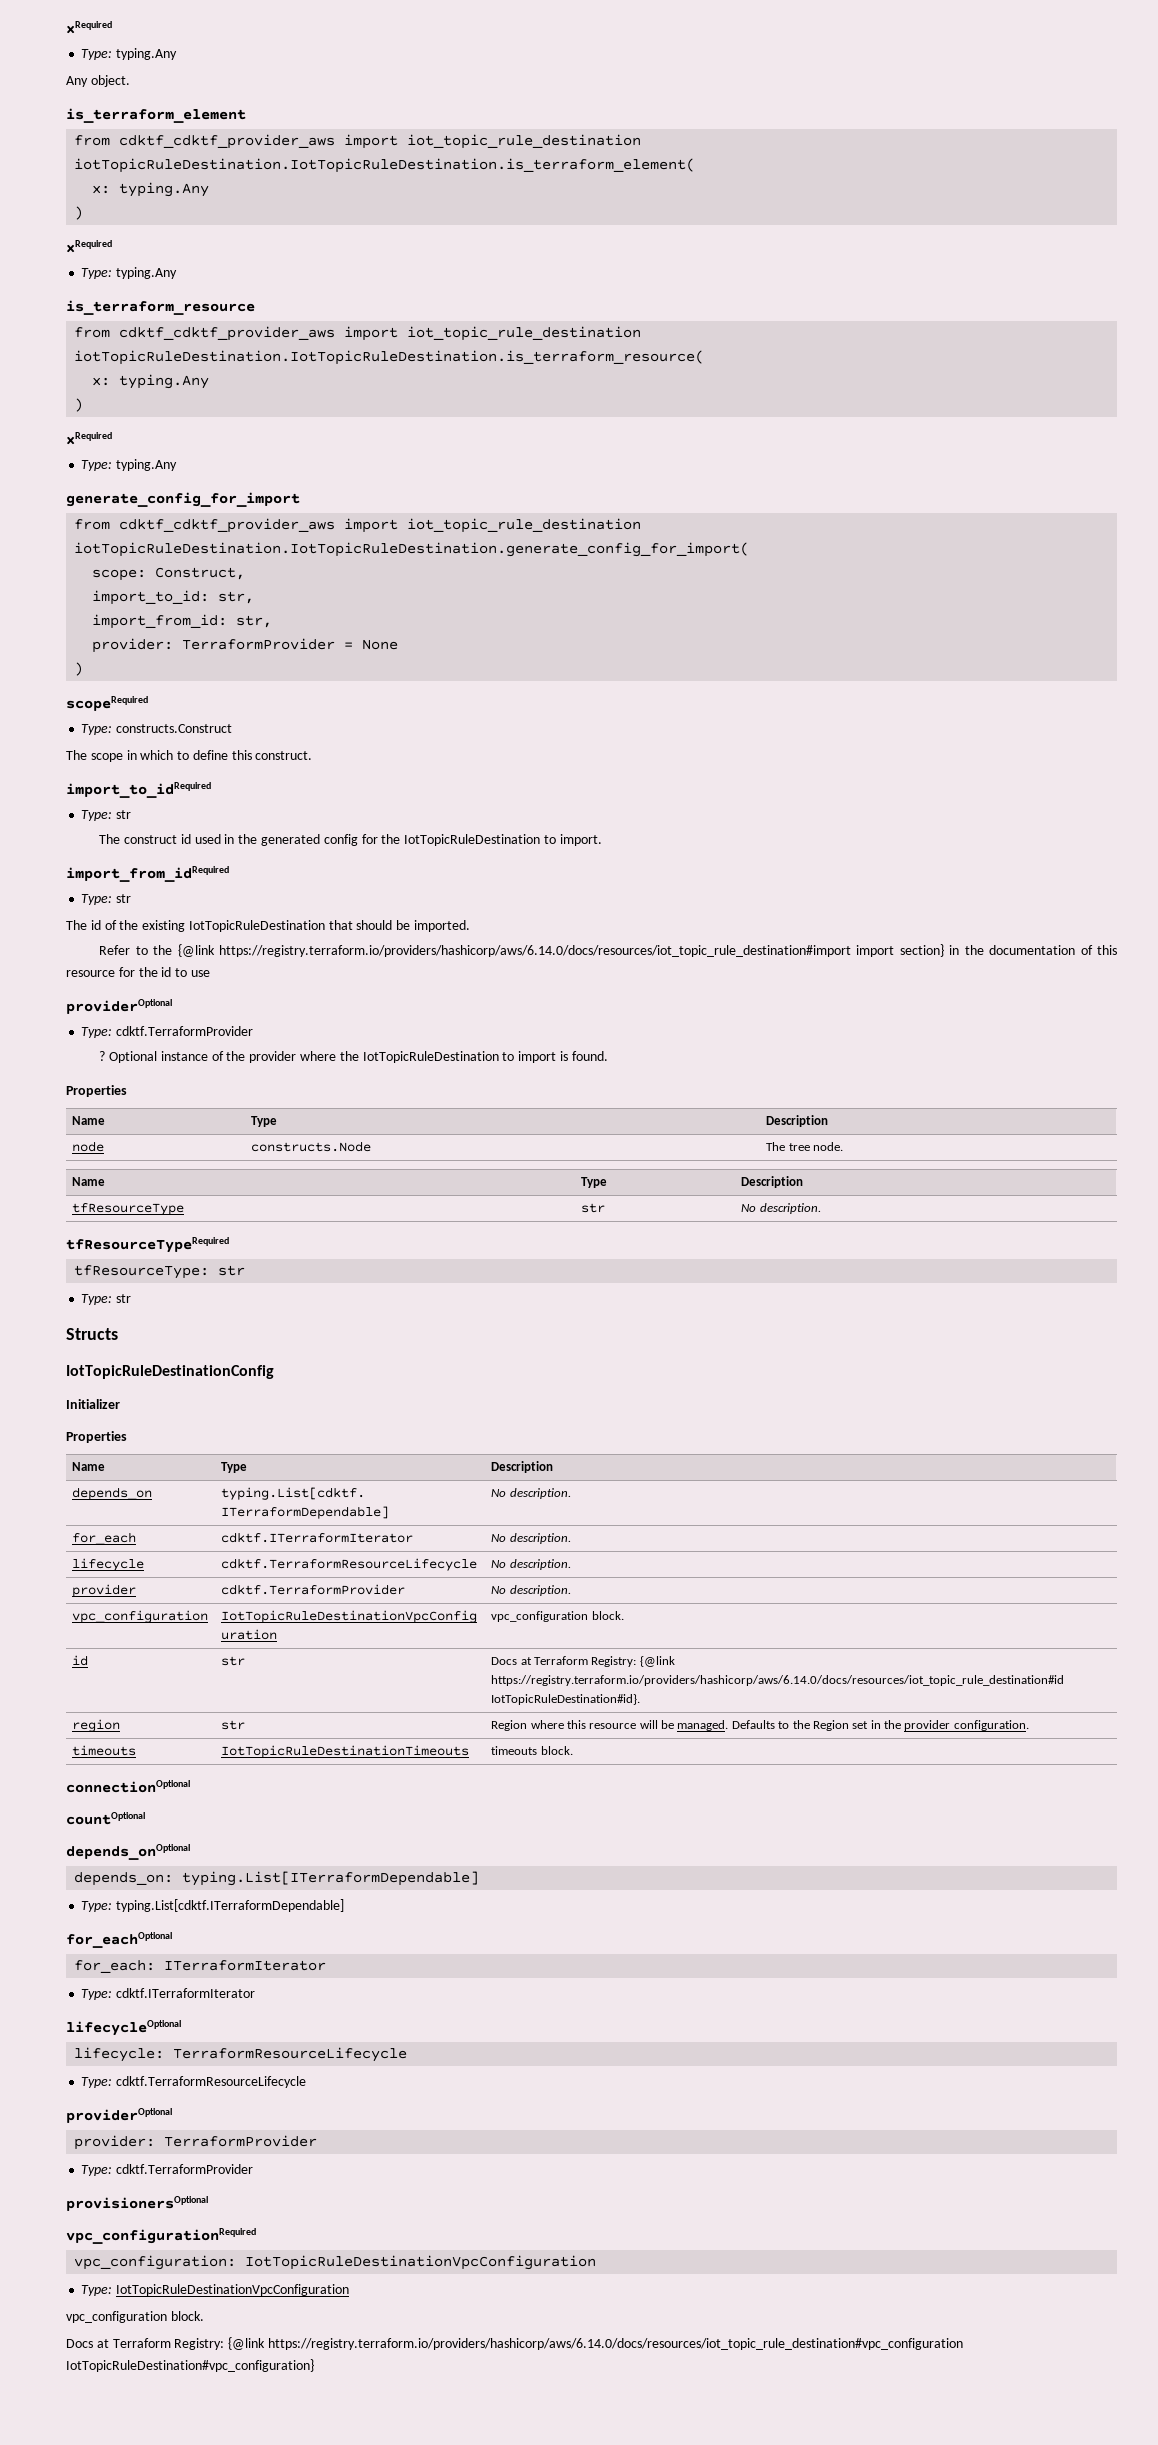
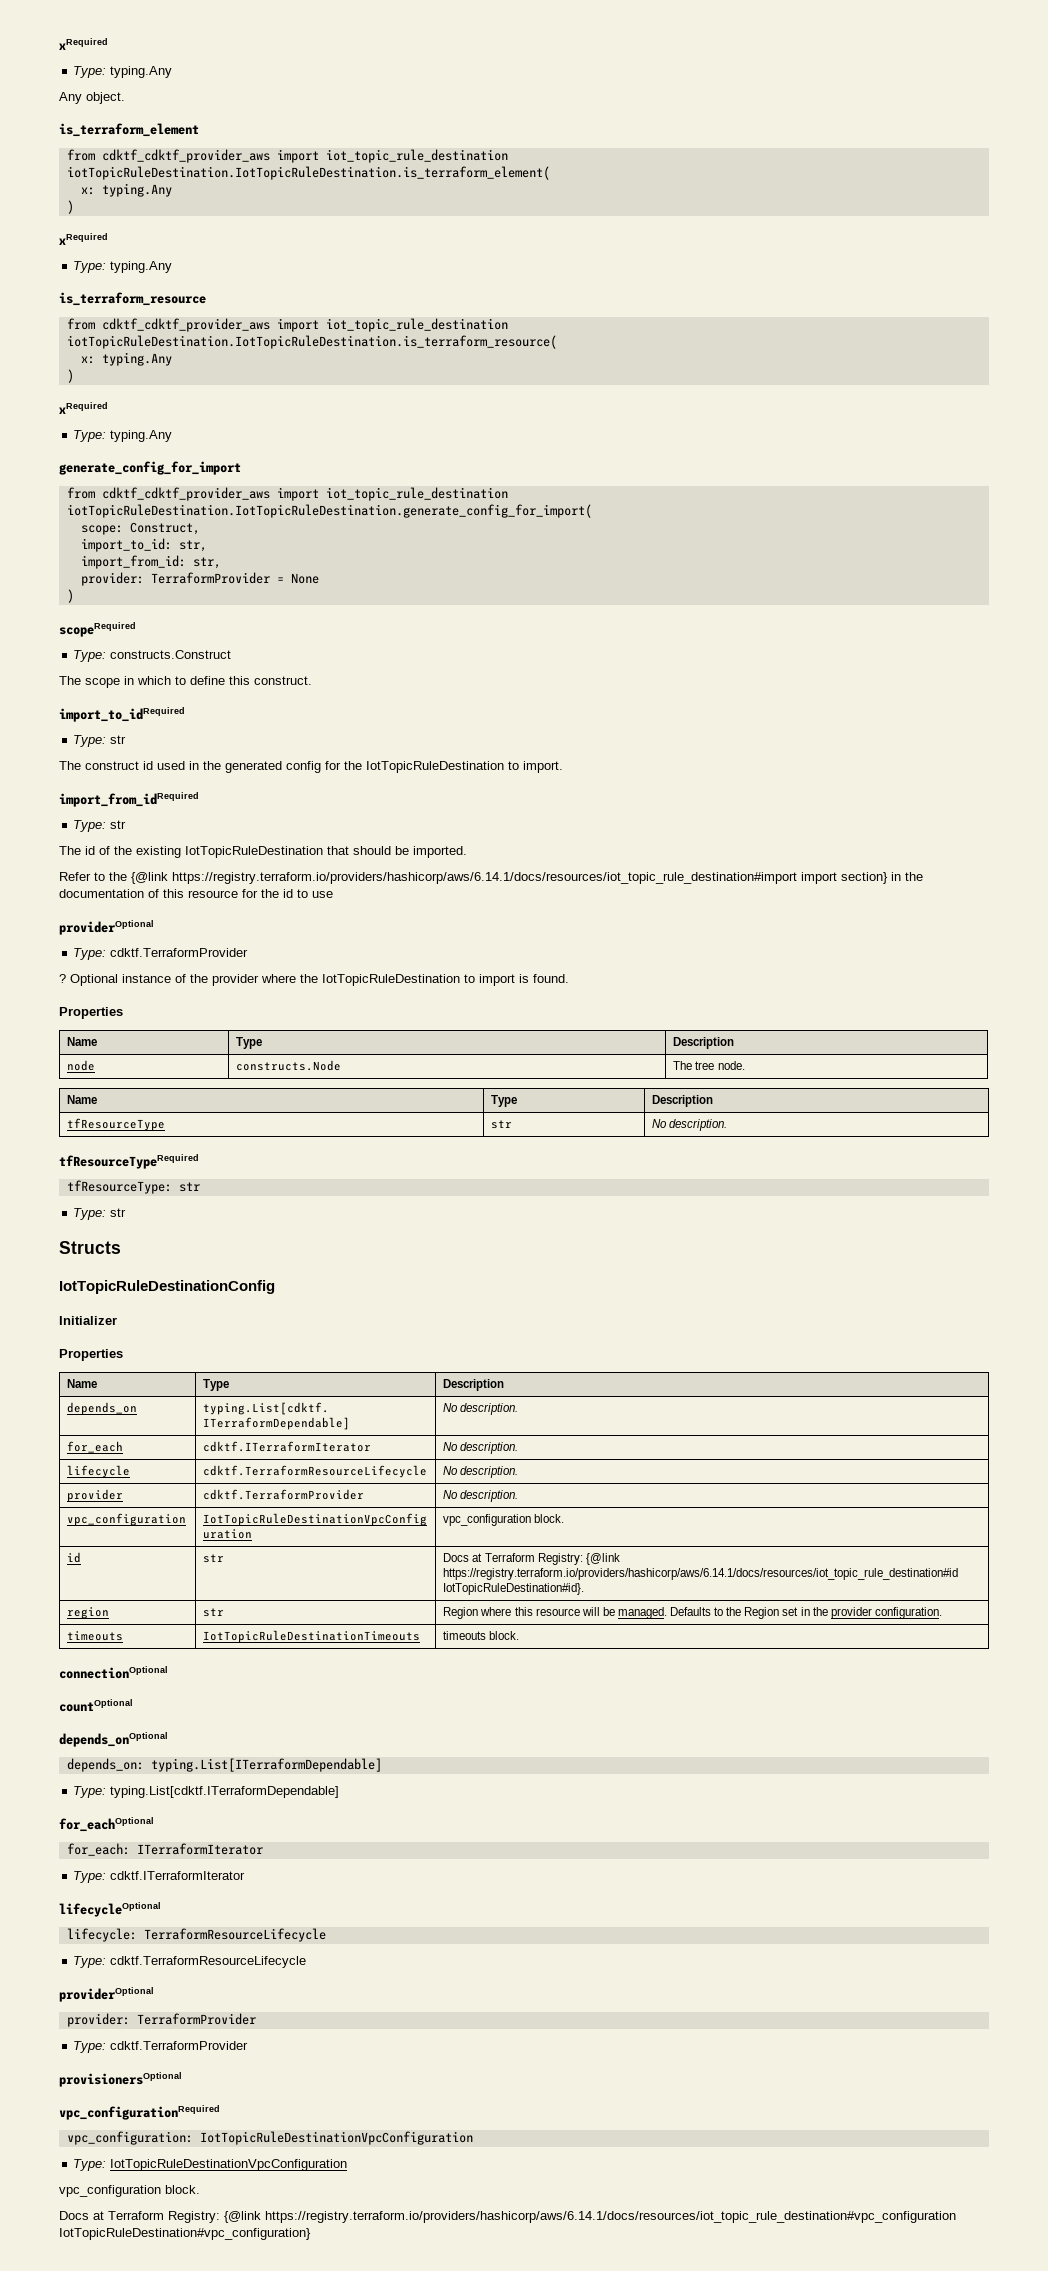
[219,945,852,957] https://registry.terraform.io/providers/hashicorp/aws/6.14.0/docs/resources/iot_topic_rule_destination#import -> [172,872,797,884] https://registry.terraform.io/providers/hashicorp/aws/6.14.1/docs/resources/iot_topic_rule_destination#import
[491,1675,1065,1686] https://registry.terraform.io/providers/hashicorp/aws/6.14.0/docs/resources/iot_topic_rule_destination#id -> [443,1568,959,1580] https://registry.terraform.io/providers/hashicorp/aws/6.14.1/docs/resources/iot_topic_rule_destination#id
[267,2338,963,2350] https://registry.terraform.io/providers/hashicorp/aws/6.14.0/docs/resources/iot_topic_rule_destination#vpc_configuration -> [265,2211,956,2223] https://registry.terraform.io/providers/hashicorp/aws/6.14.1/docs/resources/iot_topic_rule_destination#vpc_configuration

